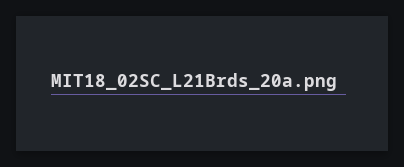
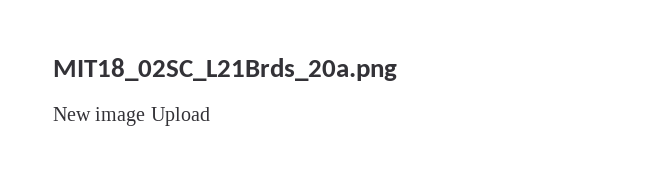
(337, 82) none -> [53,107,210,126] // New image Upload

